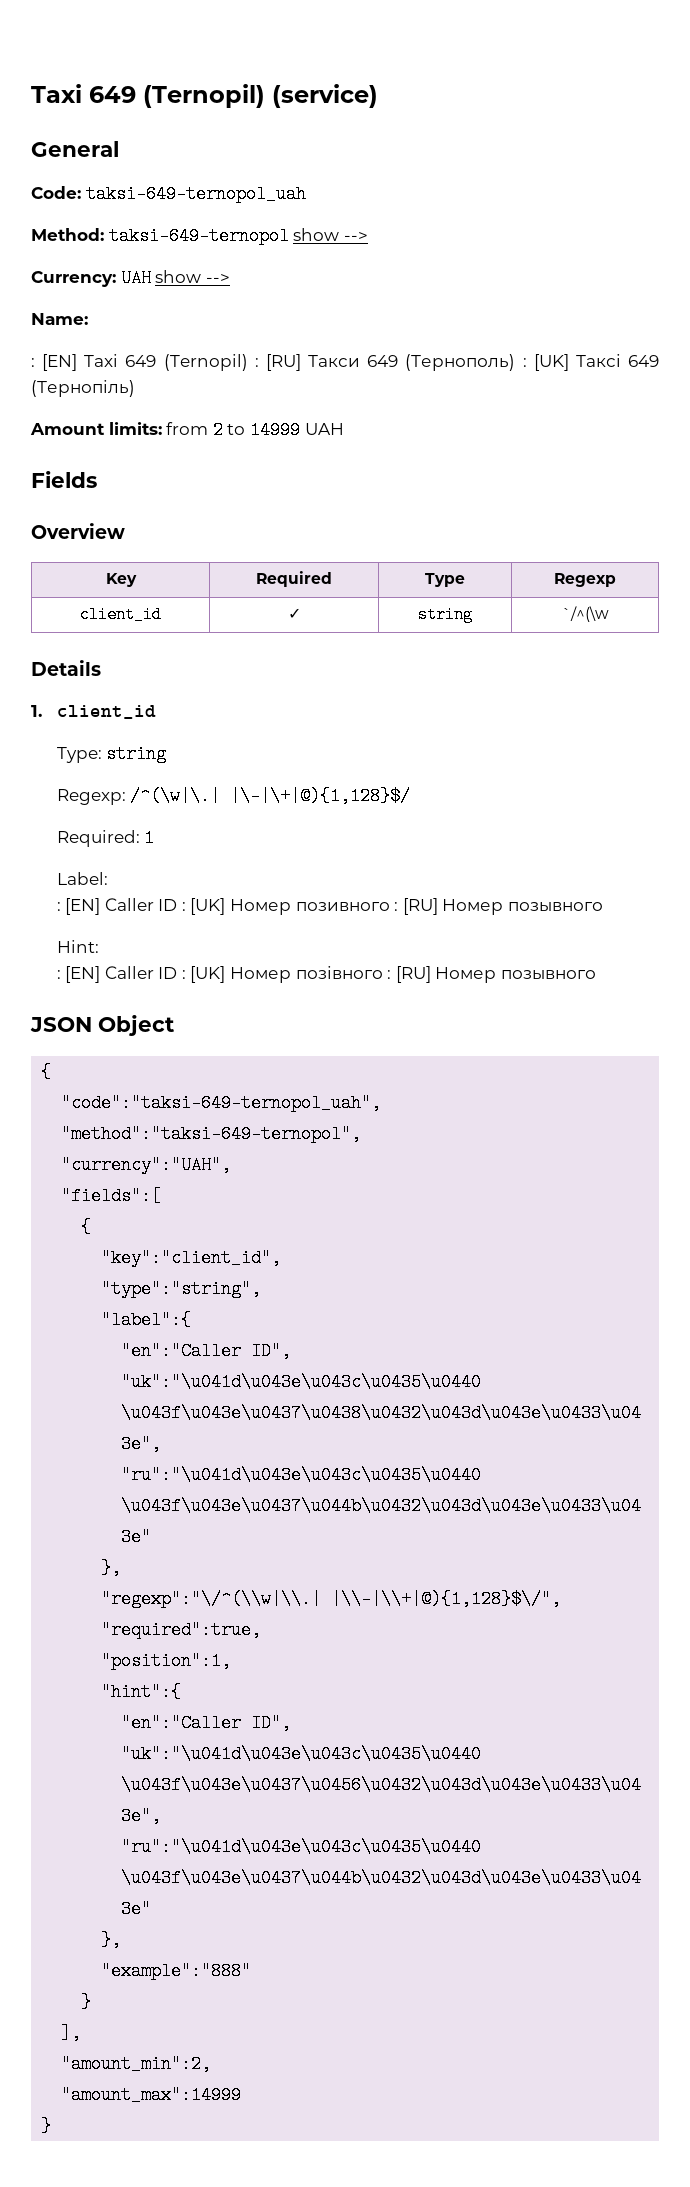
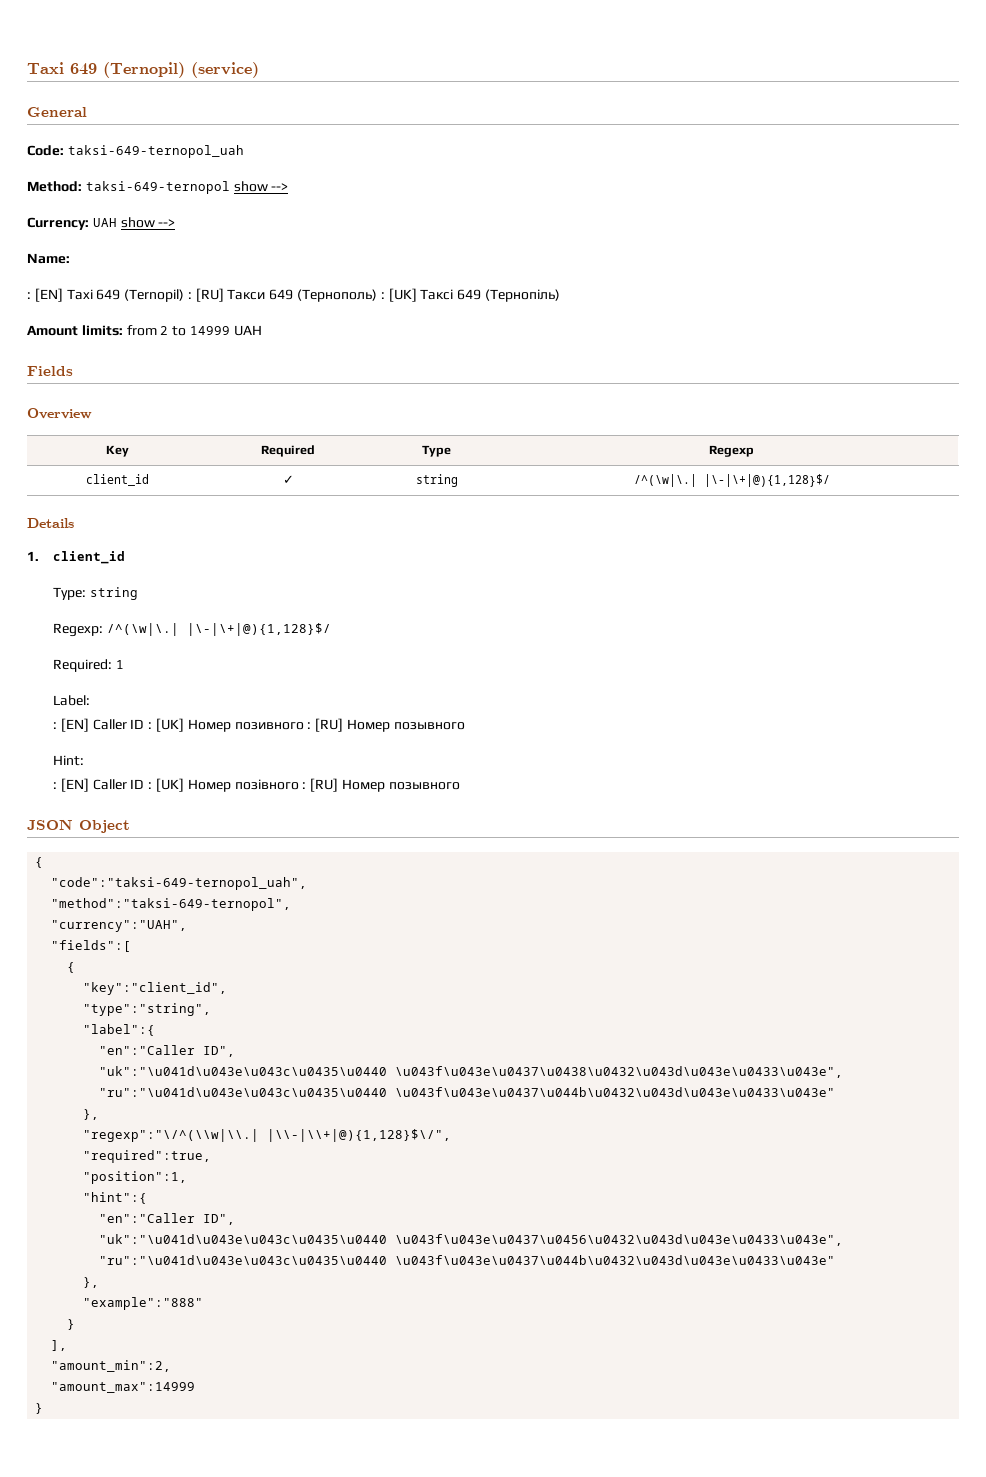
[561,606,609,622] `/^(\w -> [633,474,830,487] /^(\w|\.| |\-|\+|@){1,128}$/

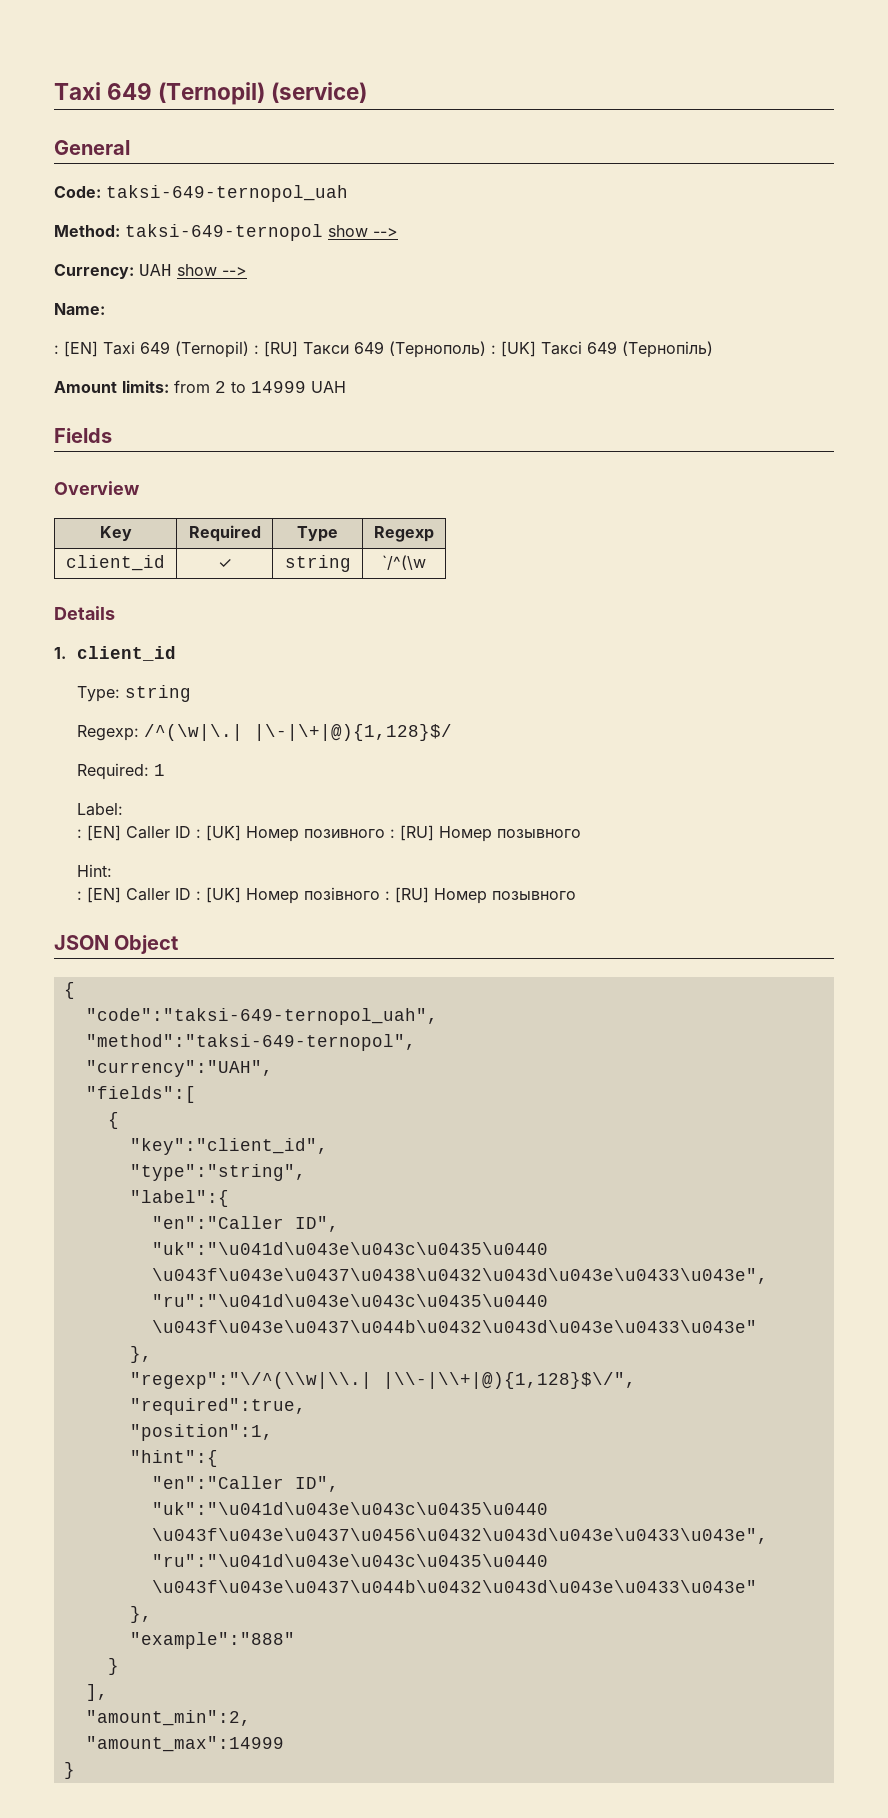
[633,474,830,487] /^(\w|\.| |\-|\+|@){1,128}$/ -> [382,555,426,570] `/^(\w

